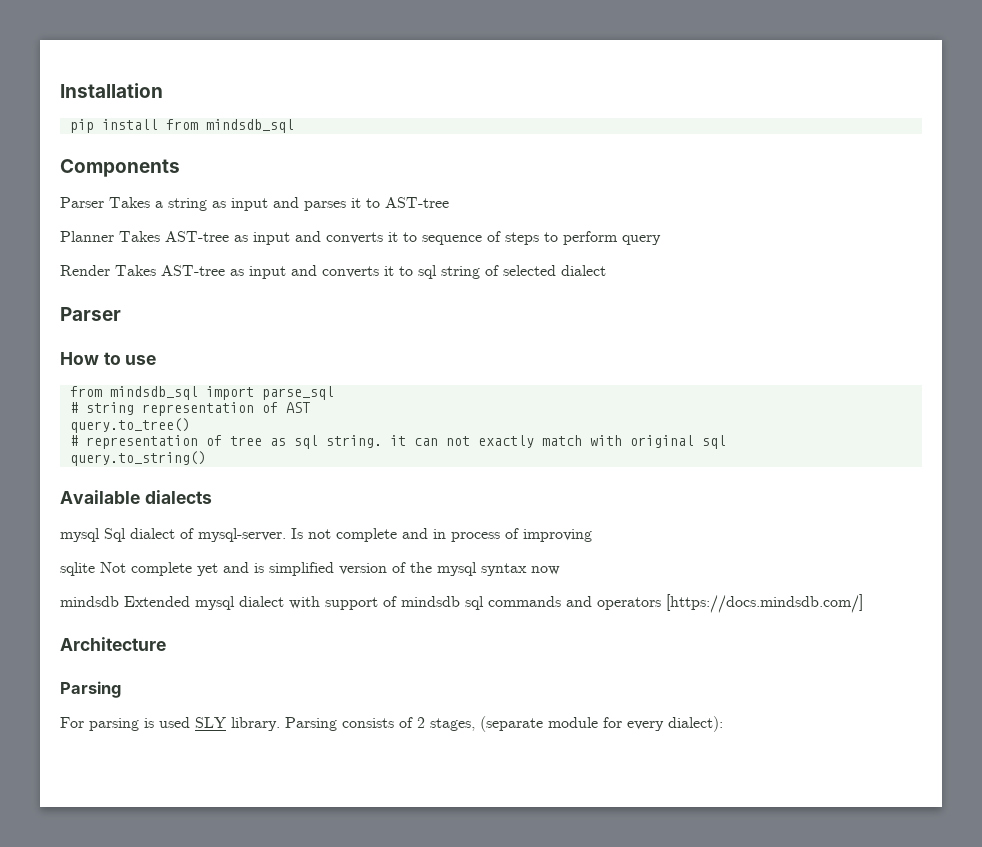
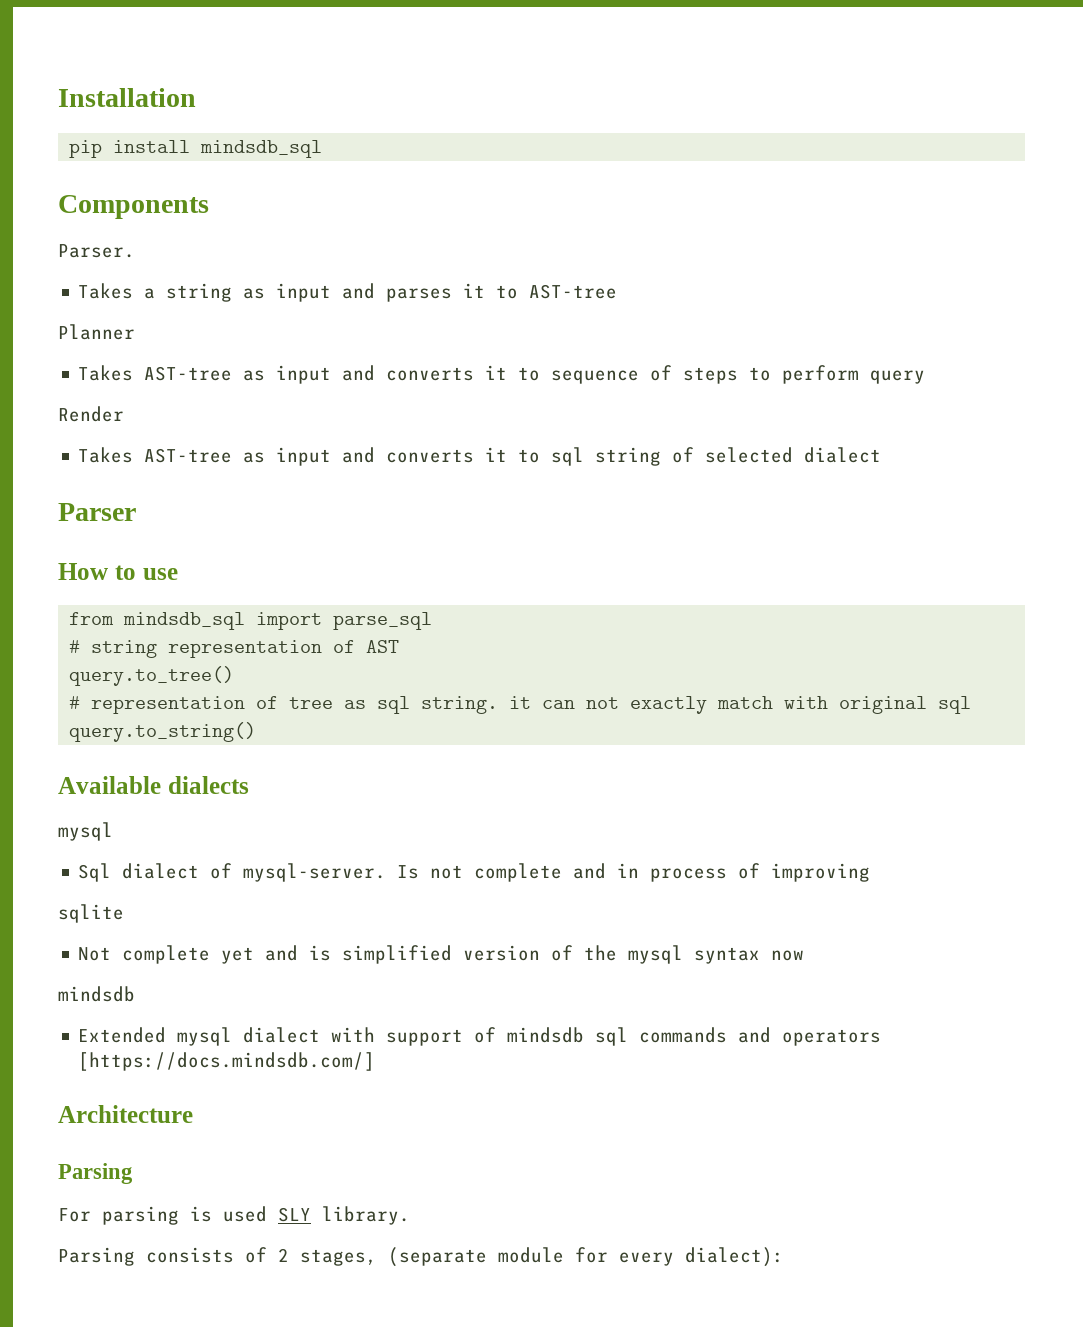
[165,119,198,130] from -> (191, 146) none
[60,197,104,208] Parser -> [58,244,135,258] Parser. //
(114, 236) none -> (135, 332) //
(110, 270) none -> (124, 414) //
(100, 535) none -> (113, 831) //
(95, 569) none -> (124, 913) //
(119, 601) none -> (135, 994) //
(280, 724) none -> (410, 1215) //

